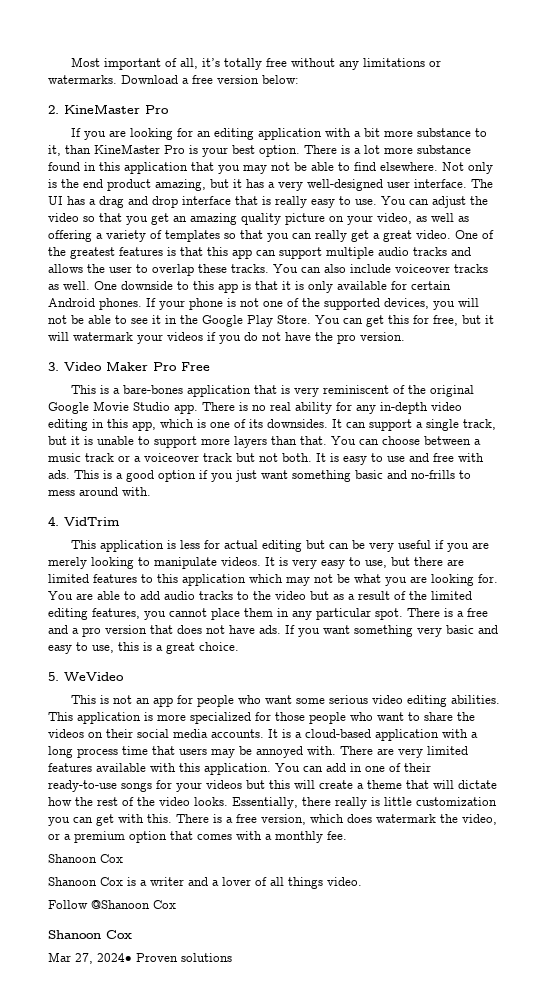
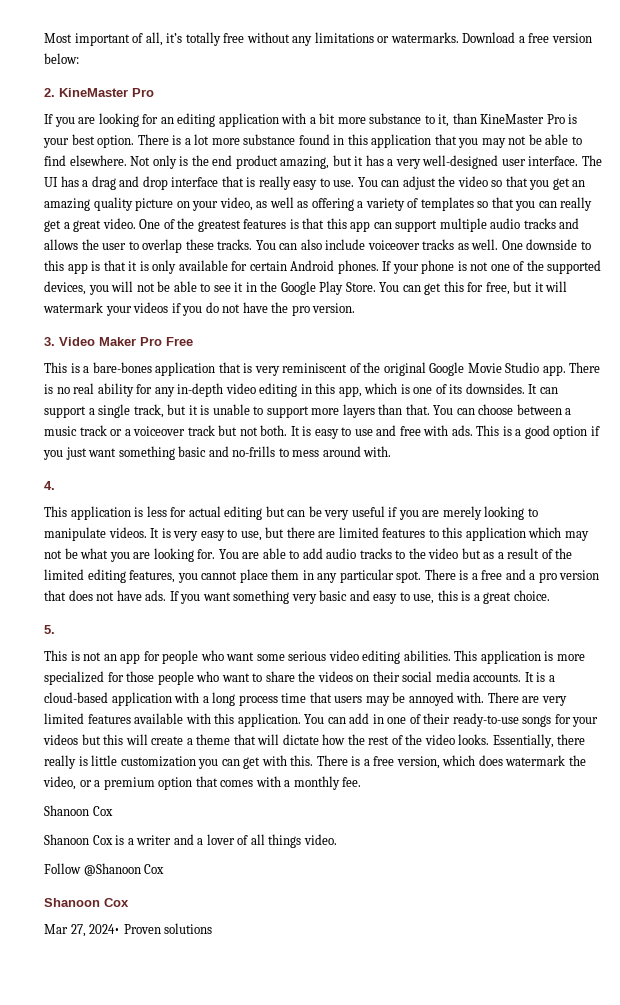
[64,517,120,526] VidTrim -> (55, 485) none
[64,672,124,681] WeVideo -> (55, 629) none

